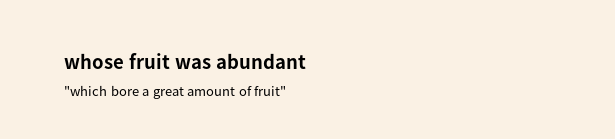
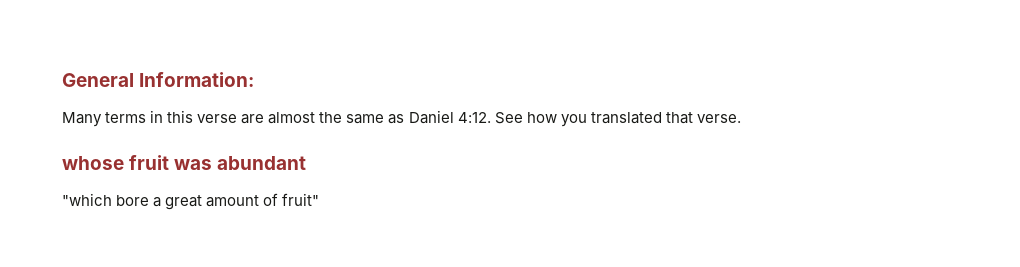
(64, 61) none -> [62,72,255,87] [62,110,741,127] General Information: // Many terms in this verse are almost the same as Daniel 4:12. See how you translated that verse. //

